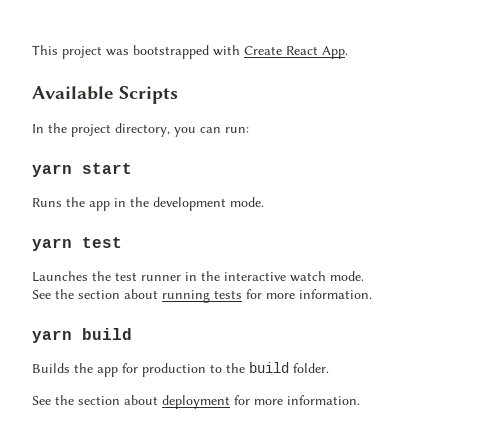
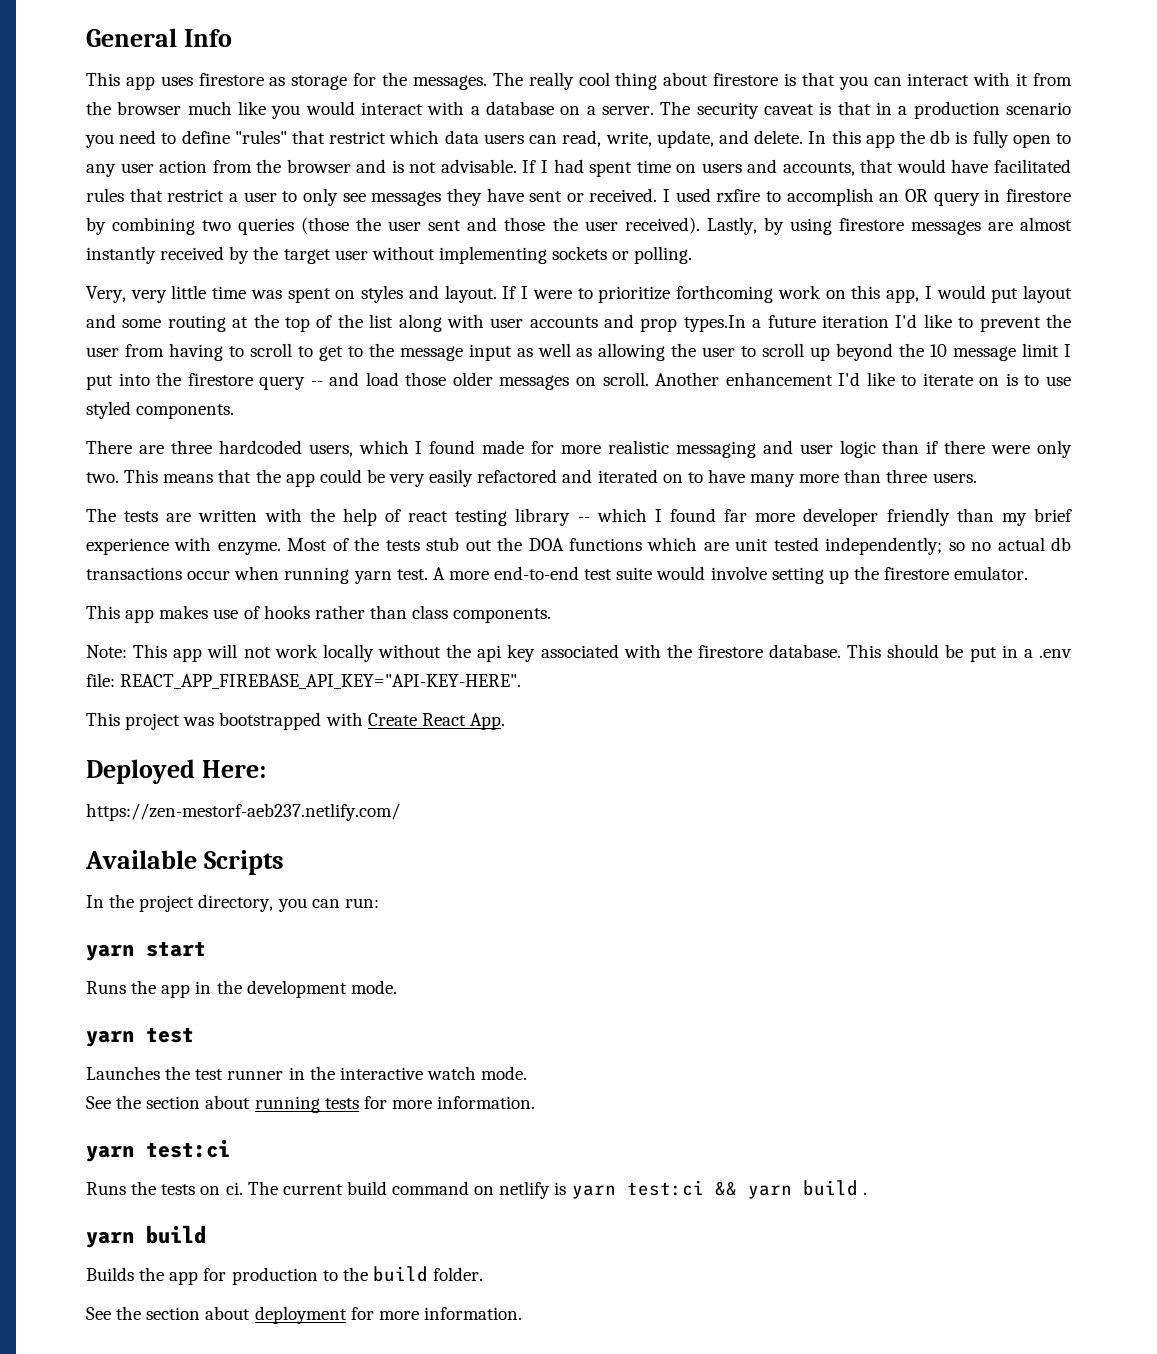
(32, 50) none -> [86,28,232,47] [86,72,1072,90] [86,101,1072,119] [85,130,1072,148] [86,159,1071,177] [86,188,1072,206] [86,217,1072,235] [86,246,693,264] [86,285,1073,303] [86,314,1072,332] [86,343,1072,361] [86,372,1071,390] [86,401,235,419] [86,440,1072,458] [86,469,977,487] [86,508,1072,526] [86,537,1072,555] [86,566,1029,584] [86,605,552,623] [86,644,1072,662] [86,673,522,689] General Info // This app uses firestore as storage for the messages. The really cool thing about firestore is that you can interact with it from the browser much like you would interact with a database on a server. The security caveat is that in a production scenario you need to define "rules" that restrict which data users can read, write, update, and delete. In this app the db is fully open to any user action from the browser and is not advisable. If I had spent time on users and accounts, that would have facilitated rules that restrict a user to only see messages they have sent or received. I used rxfire to accomplish an OR query in firestore by combining two queries (those the user sent and those the user received). Lastly, by using firestore messages are almost instantly received by the target user without implementing sockets or polling. // Very, very little time was spent on styles and layout. If I were to prioritize forthcoming work on this app, I would put layout and some routing at the top of the list along with user accounts and prop types.In a future iteration I'd like to prevent the user from having to scroll to get to the message input as well as allowing the user to scroll up beyond the 10 message limit I put into the firestore query -- and load those older messages on scroll. Another enhancement I'd like to iterate on is to use styled components. // There are three hardcoded users, which I found made for more realistic messaging and user logic than if there were only two. This means that the app could be very easily refactored and iterated on to have many more than three users. // The tests are written with the help of react testing library -- which I found far more developer friendly than my brief experience with enzyme. Most of the tests stub out the DOA functions which are unit tested independently; so no actual db transactions occur when running yarn test. A more end-to-end test suite would involve setting up the firestore emulator. // This app makes use of hooks rather than class components. // Note: This app will not work locally without the api key associated with the firestore database. This should be put in a .env file: REACT_APP_FIREBASE_API_KEY="API-KEY-HERE". //
(348, 52) none -> [86,759,266,784] [86,803,400,821] // Deployed Here: // https://zen-mestorf-aeb237.netlify.com/
(372, 294) none -> [86,1139,230,1162] [86,1180,867,1199] // yarn test:ci // Runs the tests on ci. The current build command on netlify is yarn test:ci && yarn build .

